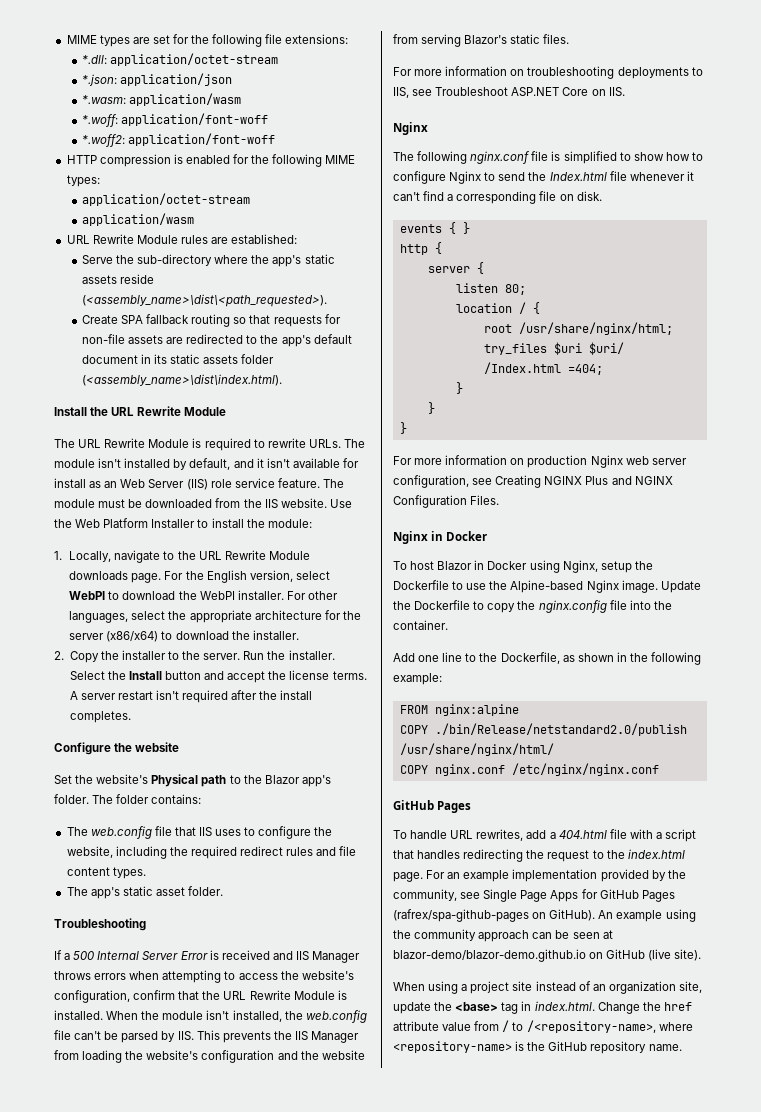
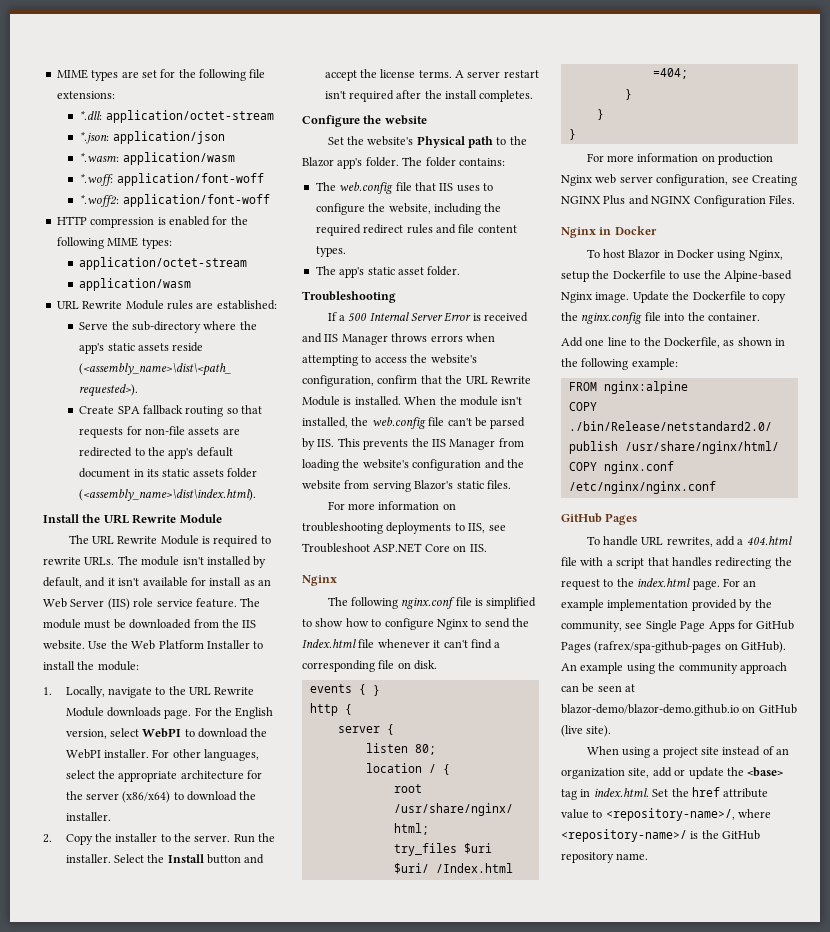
(702, 987) none -> [652,767,686,777] add or
[597,1002,640,1014] Change -> [652,789,669,797] Set
[474,1020,693,1033] [393,1041,512,1053] from / to /<repository-name>, where <repository-name> -> [592,808,772,821] [561,829,687,842] to <repository-name>/, where <repository-name>/

